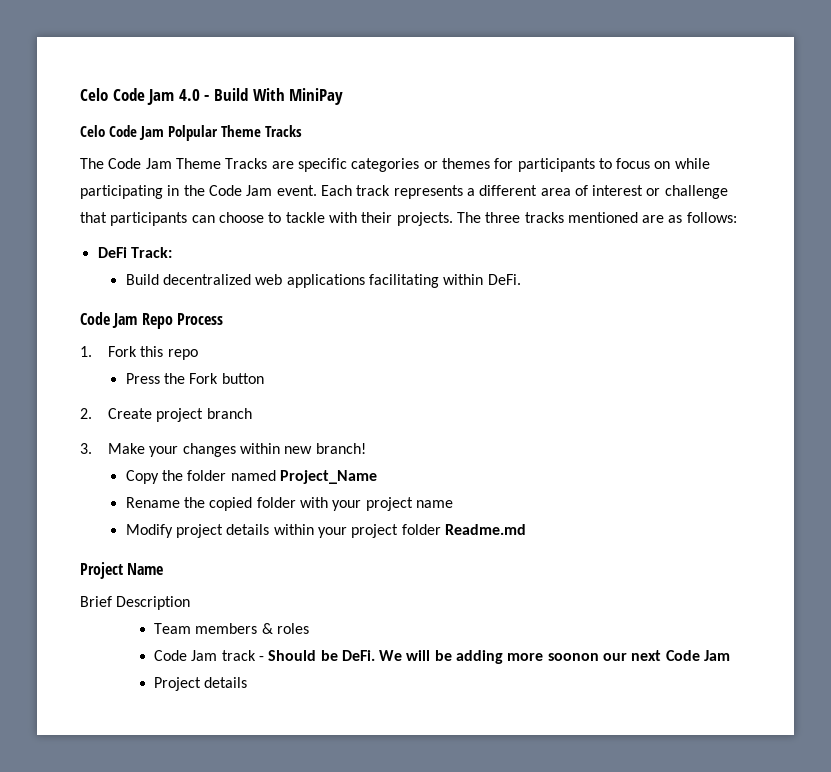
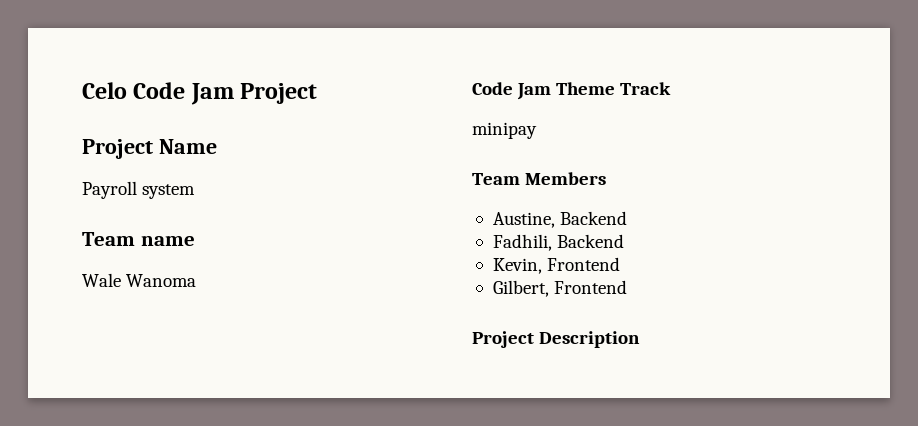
[80,88,344,105] [80,125,302,141] [80,158,710,172] [80,185,728,199] [80,212,737,226] [97,247,172,258] [125,274,521,288] [80,312,223,329] [80,346,198,360] [125,373,264,384] [80,408,252,422] [80,443,366,457] [125,470,378,484] [125,497,453,511] [125,524,526,538] Celo Code Jam 4.0 - Build With MiniPay // Celo Code Jam Polpular Theme Tracks // The Code Jam Theme Tracks are specific categories or themes for participants to focus on while participating in the Code Jam event. Each track represents a different area of interest or challenge that participants can choose to tackle with their projects. The three tracks mentioned are as follows: // DeFi Track: // Build decentralized web applications facilitating within DeFi. // Code Jam Repo Process // 1. Fork this repo // Press the Fork button // 2. Create project branch // 3. Make your changes within new branch! // Copy the folder named Project_Name // Rename the copied folder with your project name // Modify project details within your project folder Readme.md -> [82,82,318,105] Celo Code Jam Project
[80,596,191,610] [153,623,309,634] [153,650,731,664] [153,677,248,691] Brief Description // Team members & roles // Code Jam track - Should be DeFi. We will be adding more soonon our next Code Jam // Project details -> [82,181,196,199] [82,232,195,246] [82,273,197,287] [472,82,672,100] [472,122,537,139] [472,172,607,185] [492,211,628,228] [492,234,625,251] [492,257,621,274] [492,280,628,297] [472,331,641,348] Payroll system // Team name // Wale Wanoma // Code Jam Theme Track // minipay // Team Members // Austine, Backend // Fadhili, Backend // Kevin, Frontend // Gilbert, Frontend // Project Description

